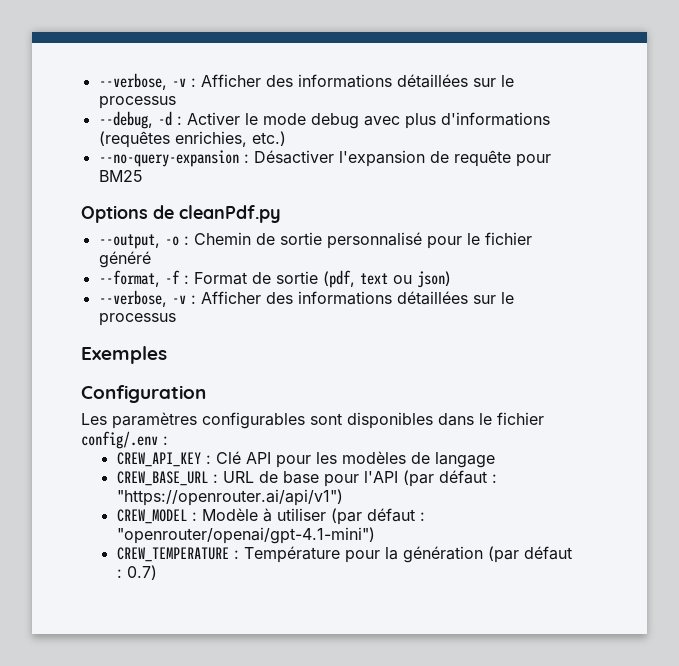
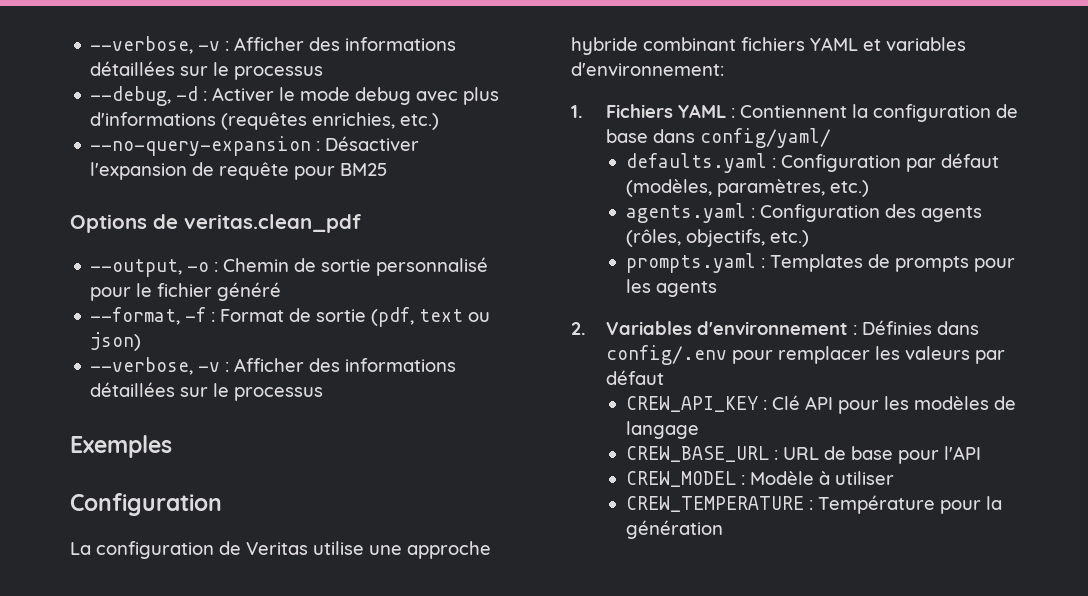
[179,205,281,223] cleanPdf.py -> [184,214,361,233] veritas.clean_pdf
[81,412,544,429] [81,431,168,449] Les paramètres configurables sont disponibles dans le fichier config/.env : -> [70,541,491,559] [571,37,966,55] [571,62,724,76] [571,104,1018,122] [605,128,831,148] [625,153,999,173] [625,179,869,197] [625,203,982,223] [625,229,809,247] [625,253,1015,273] [625,279,717,297] [571,320,979,335] [605,345,1005,365] [605,370,664,385] La configuration de Veritas utilise une approche hybride combinant fichiers YAML et variables d'environnement: // 1. Fichiers YAML : Contiennent la configuration de base dans config/yaml/ // defaults.yaml : Configuration par défaut (modèles, paramètres, etc.) // agents.yaml : Configuration des agents (rôles, objectifs, etc.) // prompts.yaml : Templates de prompts pour les agents // 2. Variables d'environnement : Définies dans config/.env pour remplacer les valeurs par défaut
[402,470,497,487] [116,489,343,506] (par défaut : "https://openrouter.ai/api/v1") -> (981, 453) none
[330,508,425,525] [116,527,375,544] (par défaut : "openrouter/openai/gpt-4.1-mini") -> (894, 478) none
[487,546,572,563] [116,565,157,580] (par défaut : 0.7) -> (723, 529) none

